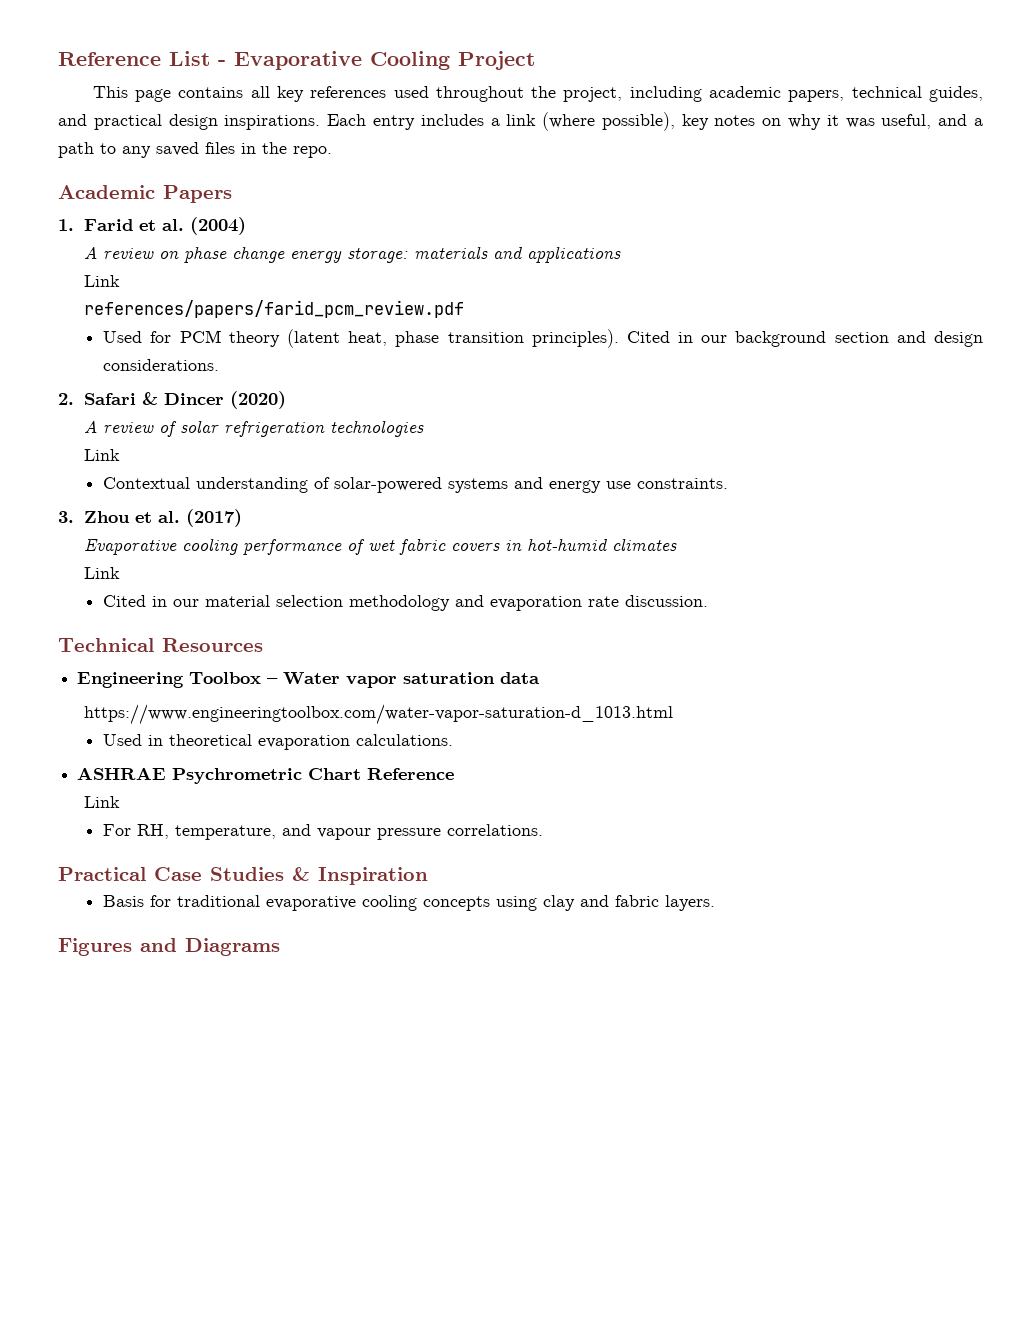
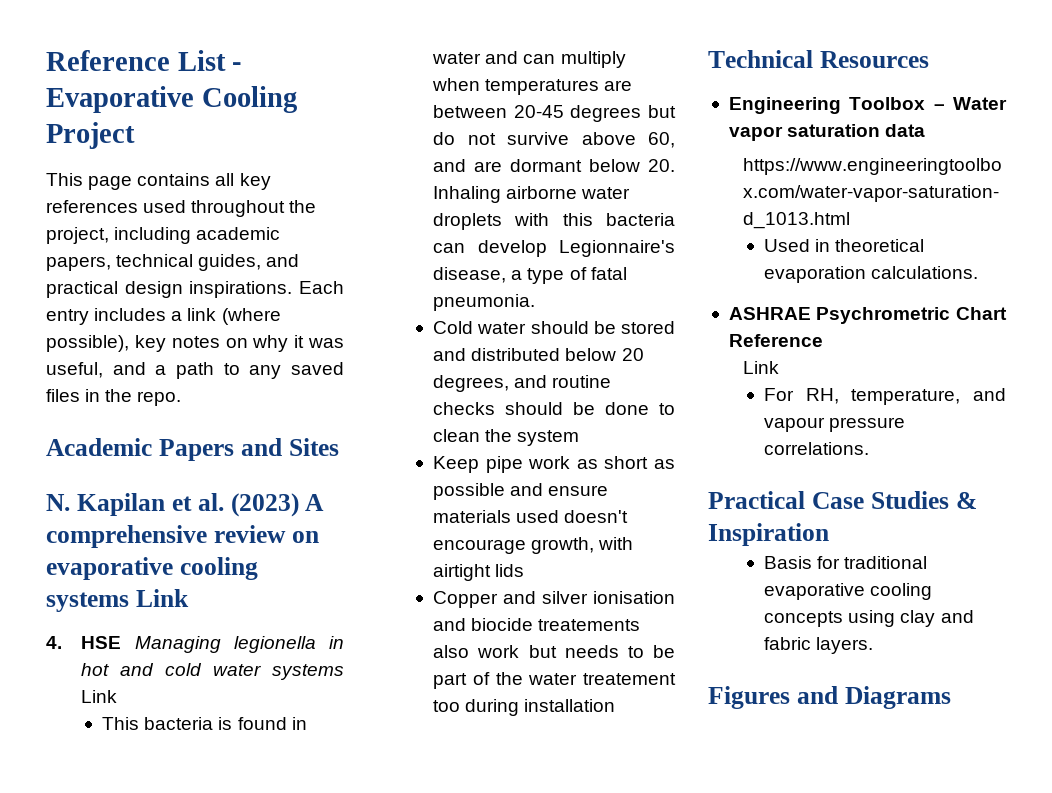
[58,217,246,235] [83,246,621,263] [83,275,120,287] [83,300,464,318] [103,329,983,348] [103,359,220,371] [58,391,286,409] [83,420,424,437] [83,449,120,461] [103,477,729,493] [58,509,242,527] [83,538,677,555] [83,567,120,579] [103,595,709,611] // 1. Farid et al. (2004) // A review on phase change energy storage: materials and applications // Link // references/papers/farid_pcm_review.pdf // Used for PCM theory (latent heat, phase transition principles). Cited in our background section and design considerations. // 2. Safari & Dincer (2020) // A review of solar refrigeration technologies // Link // Contextual understanding of solar-powered systems and energy use constraints. // 3. Zhou et al. (2017) // Evaporative cooling performance of wet fabric covers in hot-humid climates // Link // Cited in our material selection methodology and evaporation rate discussion. -> [240,438,339,456] [46,493,325,517] [46,525,319,548] [46,557,258,580] [46,589,189,612] [46,636,345,653] [81,663,344,680] [81,690,118,703] [102,717,307,730] [432,51,626,68] [432,78,633,95] [433,105,676,122] [433,132,675,148] [433,159,675,172] [433,186,631,203] [433,213,675,230] [433,240,675,257] [433,267,627,284] [433,294,536,311] [433,321,675,334] [433,348,644,361] [433,375,612,392] [433,402,675,415] [433,429,580,446] [433,456,675,473] [433,483,609,500] [433,510,629,523] [433,537,634,554] [433,564,525,581] [433,591,675,608] [433,618,641,631] [433,645,675,658] [433,672,676,689] [433,699,616,716] and Sites // N. Kapilan et al. (2023) A comprehensive review on evaporative cooling systems Link // 4. HSE Managing legionella in hot and cold water systems Link // This bacteria is found in water and can multiply when temperatures are between 20-45 degrees but do not survive above 60, and are dormant below 20. Inhaling airborne water droplets with this bacteria can develop Legionnaire's disease, a type of fatal pneumonia. // Cold water should be stored and distributed below 20 degrees, and routine checks should be done to clean the system // Keep pipe work as short as possible and ensure materials used doesn't encourage growth, with airtight lids // Copper and silver ionisation and biocide treatements also work but needs to be part of the water treatement too during installation

